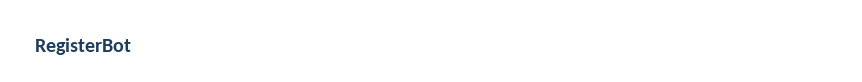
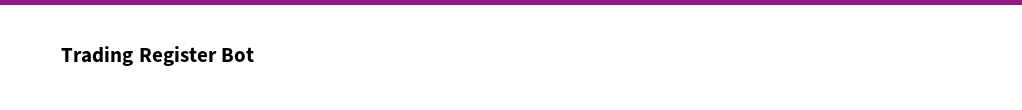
[35,38,131,55] RegisterBot -> [61,46,255,66] Trading Register Bot

